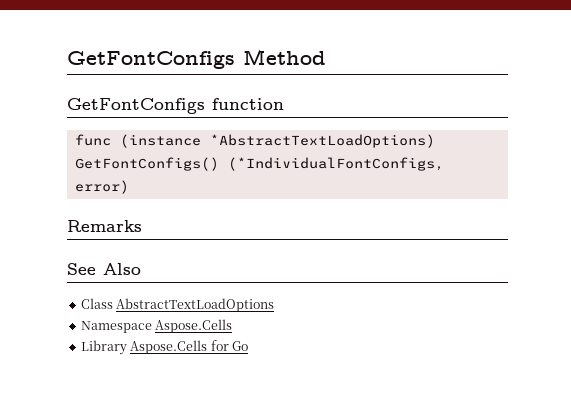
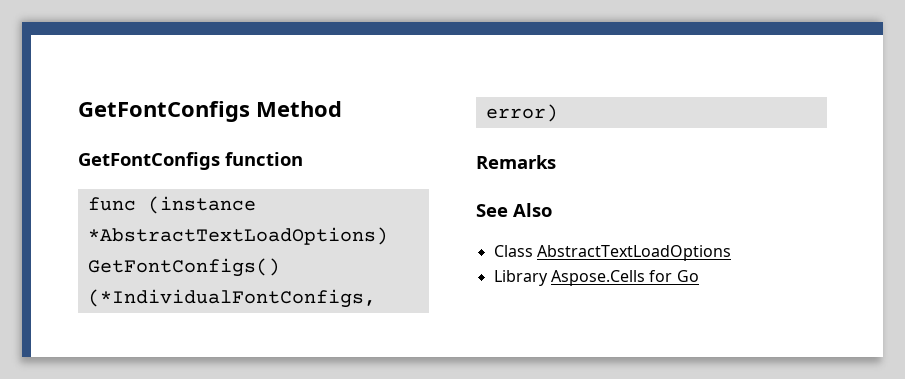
[80,319,233,333] // Namespace Aspose.Cells -> (731, 253) none

